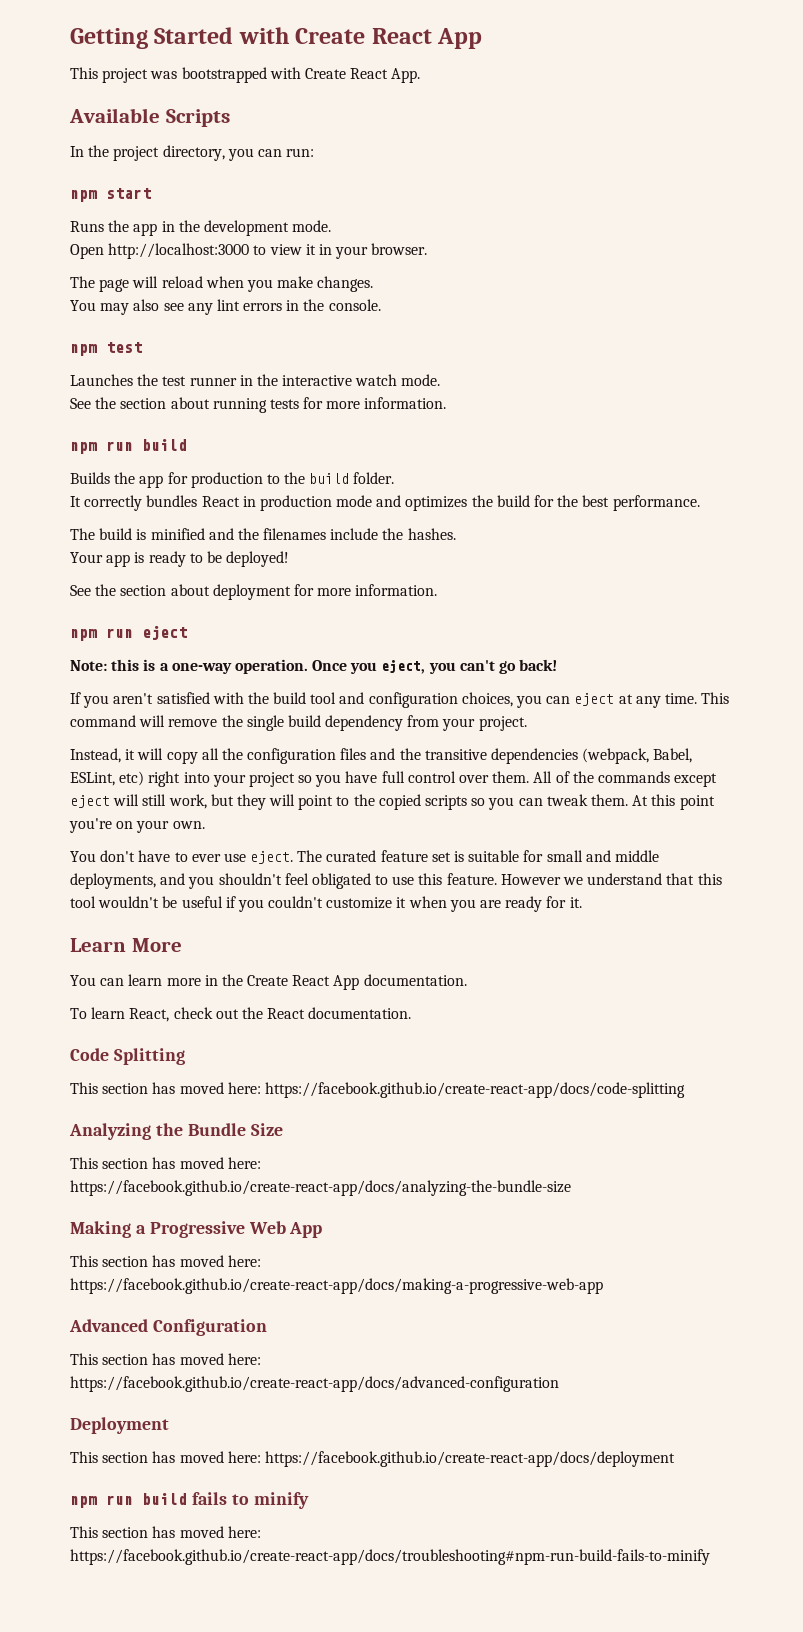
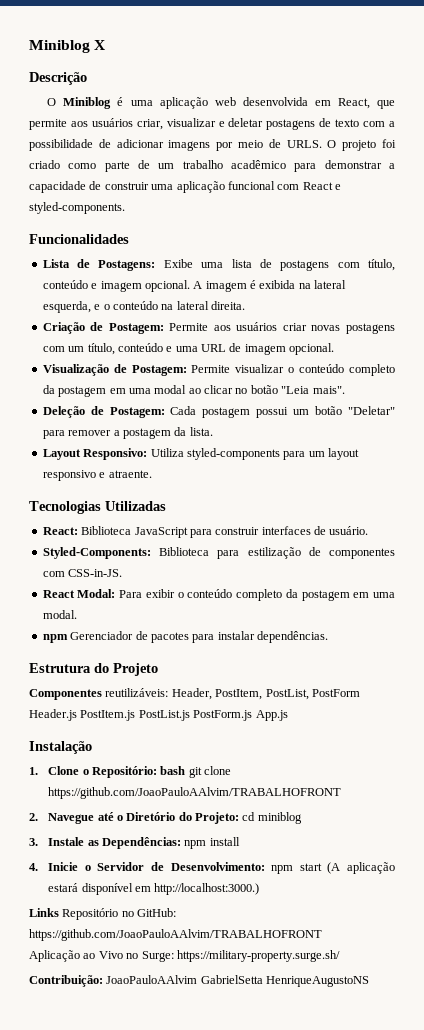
[70,27,483,49] [70,67,421,83] [69,108,230,127] [70,145,315,161] [70,188,151,202] [70,220,332,236] [70,243,428,259] [70,276,374,292] [70,299,381,315] [70,342,142,356] [70,374,441,386] [70,397,447,413] [70,439,187,454] [70,472,395,488] [70,495,700,511] [70,528,456,540] [70,551,290,567] [70,584,438,600] [70,625,187,641] [70,659,558,674] [70,692,730,708] [70,715,527,731] [70,748,693,764] [70,771,718,787] [70,794,715,810] [69,818,205,833] [70,850,659,864] [70,873,722,889] [70,896,582,912] [70,938,182,952] [70,974,467,990] [70,1007,412,1022] [70,1048,185,1065] [70,1082,685,1098] [69,1123,283,1140] [70,1157,261,1169] [70,1180,571,1196] [70,1221,323,1238] [70,1255,261,1267] [70,1278,603,1294] [69,1319,267,1336] [70,1353,261,1365] [70,1376,559,1392] [70,1417,169,1434] [70,1451,675,1467] [70,1492,309,1509] [70,1526,261,1538] [70,1549,710,1565] Getting Started with Create React App // This project was bootstrapped with Create React App. // Available Scripts // In the project directory, you can run: // npm start // Runs the app in the development mode. // Open http://localhost:3000 to view it in your browser. // The page will reload when you make changes. // You may also see any lint errors in the console. // npm test // Launches the test runner in the interactive watch mode. // See the section about running tests for more information. // npm run build // Builds the app for production to the build folder. // It correctly bundles React in production mode and optimizes the build for the best performance. // The build is minified and the filenames include the hashes. // Your app is ready to be deployed! // See the section about deployment for more information. // npm run eject // Note: this is a one-way operation. Once you eject, you can't go back! // If you aren't satisfied with the build tool and configuration choices, you can eject at any time. This command will remove the single build dependency from your project. // Instead, it will copy all the configuration files and the transitive dependencies (webpack, Babel, ESLint, etc) right into your project so you have full control over them. All of the commands except eject will still work, but they will point to the copied scripts so you can tweak them. At this point you're on your own. // You don't have to ever use eject. The curated feature set is suitable for small and middle deployments, and you shouldn't feel obligated to use this feature. However we understand that this tool wouldn't be useful if you couldn't customize it when you are ready for it. // Learn More // You can learn more in the Create React App documentation. // To learn React, check out the React documentation. // Code Splitting // This section has moved here: https://facebook.github.io/create-react-app/docs/code-splitting // Analyzing the Bundle Size // This section has moved here: https://facebook.github.io/create-react-app/docs/analyzing-the-bundle-size // Making a Progressive Web App // This section has moved here: https://facebook.github.io/create-react-app/docs/making-a-progressive-web-app // Advanced Configuration // This section has moved here: https://facebook.github.io/create-react-app/docs/advanced-configuration // Deployment // This section has moved here: https://facebook.github.io/create-react-app/docs/deployment // npm run build fails to minify // This section has moved here: https://facebook.github.io/create-react-app/docs/troubleshooting#npm-run-build-fails-to-minify -> [29,40,107,53] [29,72,87,85] [47,97,395,109] [29,118,396,130] [29,139,397,151] [29,160,395,172] [29,181,341,193] [29,202,125,214] [29,234,129,244] [42,259,395,271] [42,280,347,292] [42,301,245,313] [42,322,395,334] [42,343,335,355] [42,364,396,376] [42,385,345,397] [42,406,395,418] [42,427,213,439] [42,448,359,460] [42,470,152,481] [29,501,166,514] [42,526,369,538] [42,547,395,559] [42,569,123,577] [42,589,396,601] [42,610,77,619] [42,631,328,643] [29,663,158,676] [29,688,360,700] [29,709,288,721] [29,741,92,754] [29,766,232,778] [48,787,342,799] [29,812,302,824] [29,837,240,849] [29,862,395,874] [48,883,260,895] [29,908,177,920] [29,929,322,941] [29,950,340,962] [29,975,370,987] Miniblog X // Descrição // O Miniblog é uma aplicação web desenvolvida em React, que permite aos usuários criar, visualizar e deletar postagens de texto com a possibilidade de adicionar imagens por meio de URLS. O projeto foi criado como parte de um trabalho acadêmico para demonstrar a capacidade de construir uma aplicação funcional com React e styled-components. // Funcionalidades // Lista de Postagens: Exibe uma lista de postagens com título, conteúdo e imagem opcional. A imagem é exibida na lateral esquerda, e o conteúdo na lateral direita. // Criação de Postagem: Permite aos usuários criar novas postagens com um título, conteúdo e uma URL de imagem opcional. // Visualização de Postagem: Permite visualizar o conteúdo completo da postagem em uma modal ao clicar no botão "Leia mais". // Deleção de Postagem: Cada postagem possui um botão "Deletar" para remover a postagem da lista. // Layout Responsivo: Utiliza styled-components para um layout responsivo e atraente. // Tecnologias Utilizadas // React: Biblioteca JavaScript para construir interfaces de usuário. // Styled-Components: Biblioteca para estilização de componentes com CSS-in-JS. // React Modal: Para exibir o conteúdo completo da postagem em uma modal. // npm Gerenciador de pacotes para instalar dependências. // Estrutura do Projeto // Componentes reutilizáveis: Header, PostItem, PostList, PostForm Header.js PostItem.js PostList.js PostForm.js App.js // Instalação // 1. Clone o Repositório: bash git clone https://github.com/JoaoPauloAAlvim/TRABALHOFRONT // 2. Navegue até o Diretório do Projeto: cd miniblog // 3. Instale as Dependências: npm install // 4. Inicie o Servidor de Desenvolvimento: npm start (A aplicação estará disponível em http://localhost:3000.) // Links Repositório no GitHub: https://github.com/JoaoPauloAAlvim/TRABALHOFRONT // Aplicação ao Vivo no Surge: https://military-property.surge.sh/ // Contribuição: JoaoPauloAAlvim GabrielSetta HenriqueAugustoNS

